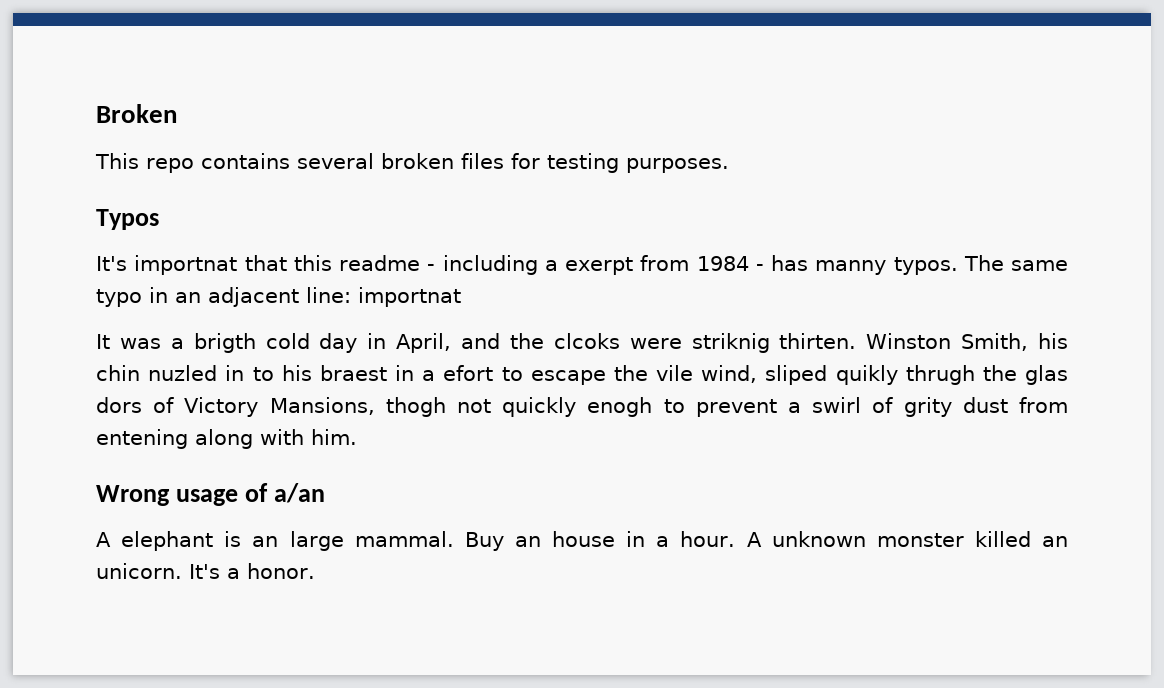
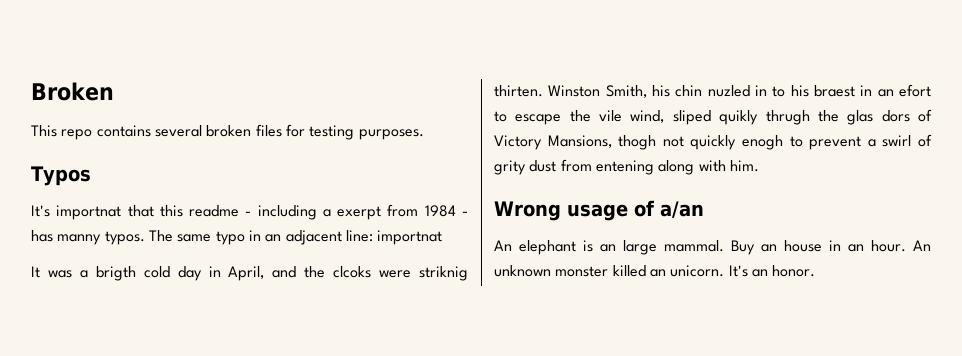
[422,370,436,381] a -> [877,89,894,97] an
[96,532,111,547] A -> [494,240,512,251] An
[656,531,762,547] a hour. A -> [848,240,931,252] an hour. An
[227,568,240,579] a -> [751,269,768,277] an

